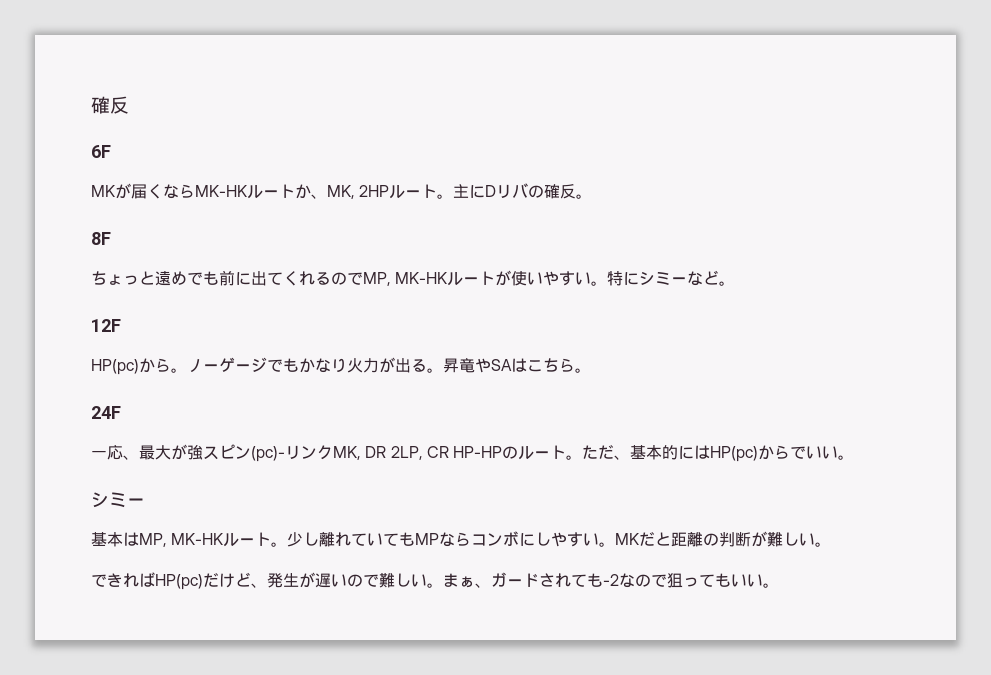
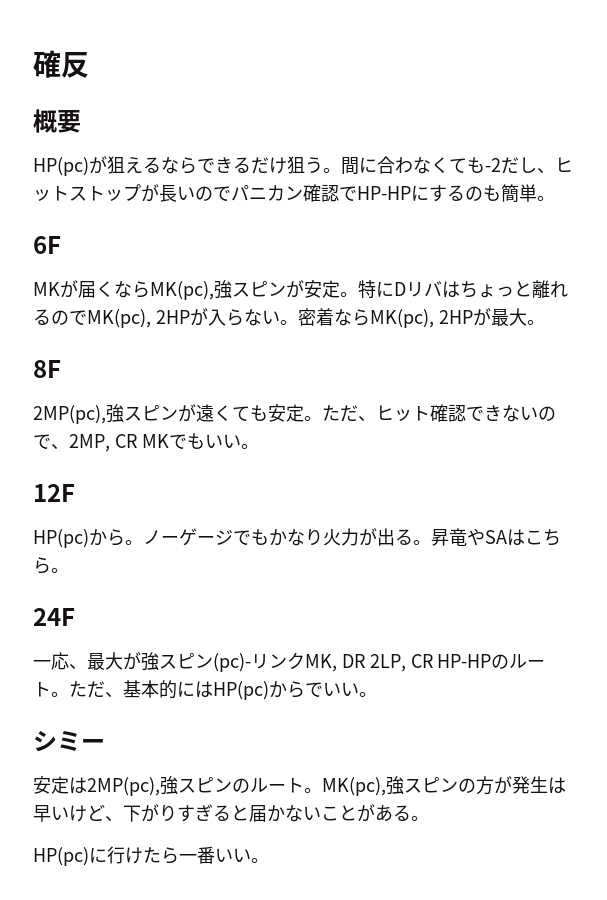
[91,96,129,114] 確反 -> [33,50,89,78] [33,109,81,133] [33,156,573,176] [33,184,555,203] 確反 // 概要 // HP(pc)が狙えるならできるだけ狙う。間に合わなくても-2だし、ヒットストップが長いのでパニカン確認でHP-HPにするのも簡単。
[195,183,593,199] [91,232,111,245] [91,270,720,286] MK-HKルートか、MK, 2HPルート。主にDリバの確反。 // 8F // ちょっと遠めでも前に出てくれるのでMP, MK-HKルートが使いやすい。特にシミーなど -> [150,280,568,300] [33,308,545,328] [33,360,61,378] [33,404,556,424] [33,433,241,452] MK(pc),強スピンが安定。特にDリバはちょっと離れるのでMK(pc), 2HPが入らない。密着ならMK(pc), 2HPが最大。 // 8F // 2MP(pc),強スピンが遠くても安定。ただ、ヒット確認できないので、2MP, CR MKでもいい
[91,531,832,547] [91,572,731,590] 基本はMP, MK-HKルート。少し離れていてもMPならコンボにしやすい。MKだと距離の判断が難しい。 // できればHP(pc)だけど、発生が遅いので難しい。まぁ、ガードされても-2なので狙っても -> [33,776,566,796] [33,804,429,822] [33,846,215,866] 安定は2MP(pc),強スピンのルート。MK(pc),強スピンの方が発生は早いけど、下がりすぎると届かないことがある。 // HP(pc)に行けたら一番

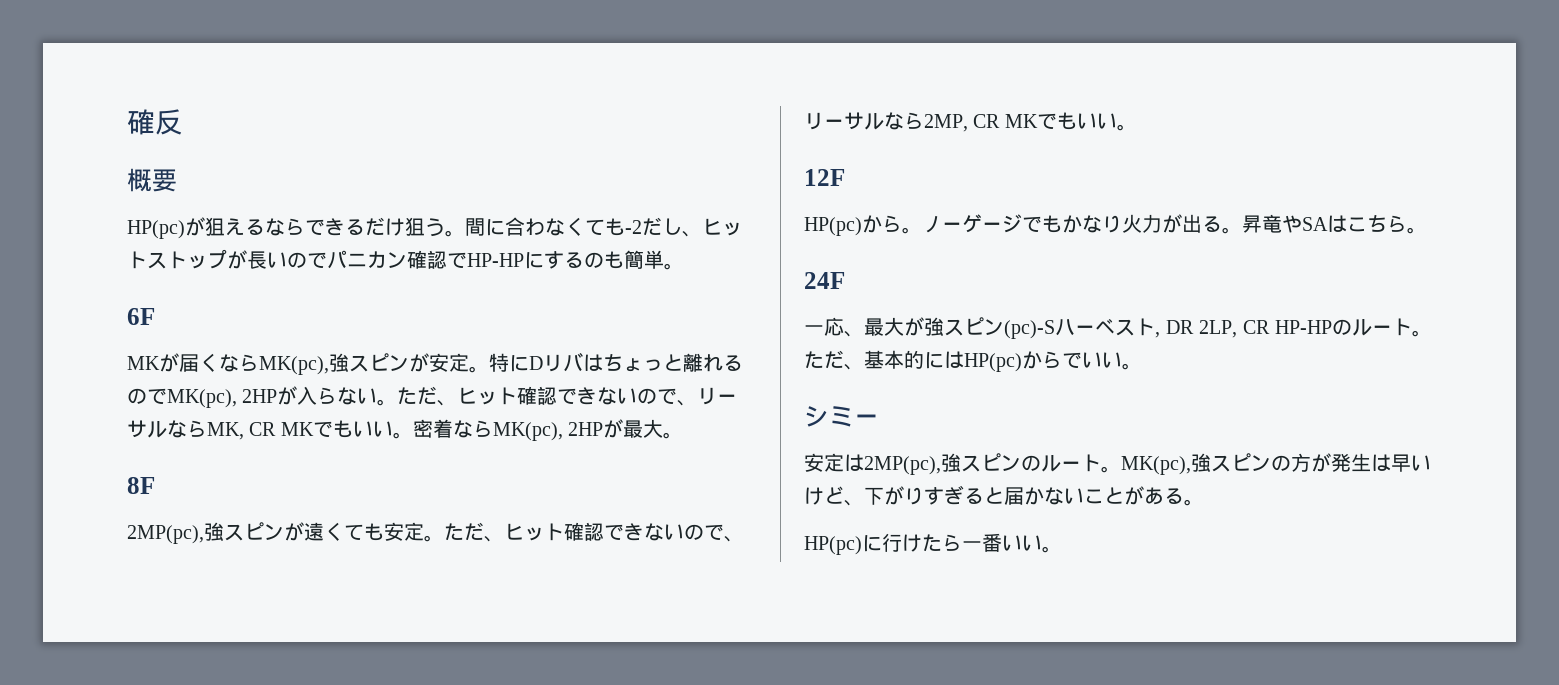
(298, 322) none -> [397,386,738,406] [127,420,413,440] ただ、ヒット確認できないので、リーサルならMK, CR MKでもいい。
(69, 447) none -> [804,112,924,130] リーサルなら
[213,652,337,672] (pc)-リンクMK, -> [1004,318,1160,339] (pc)-Sハーベスト,

